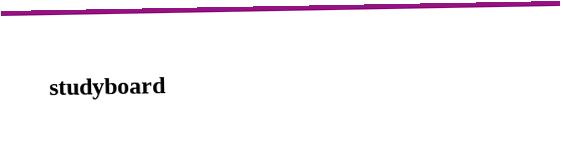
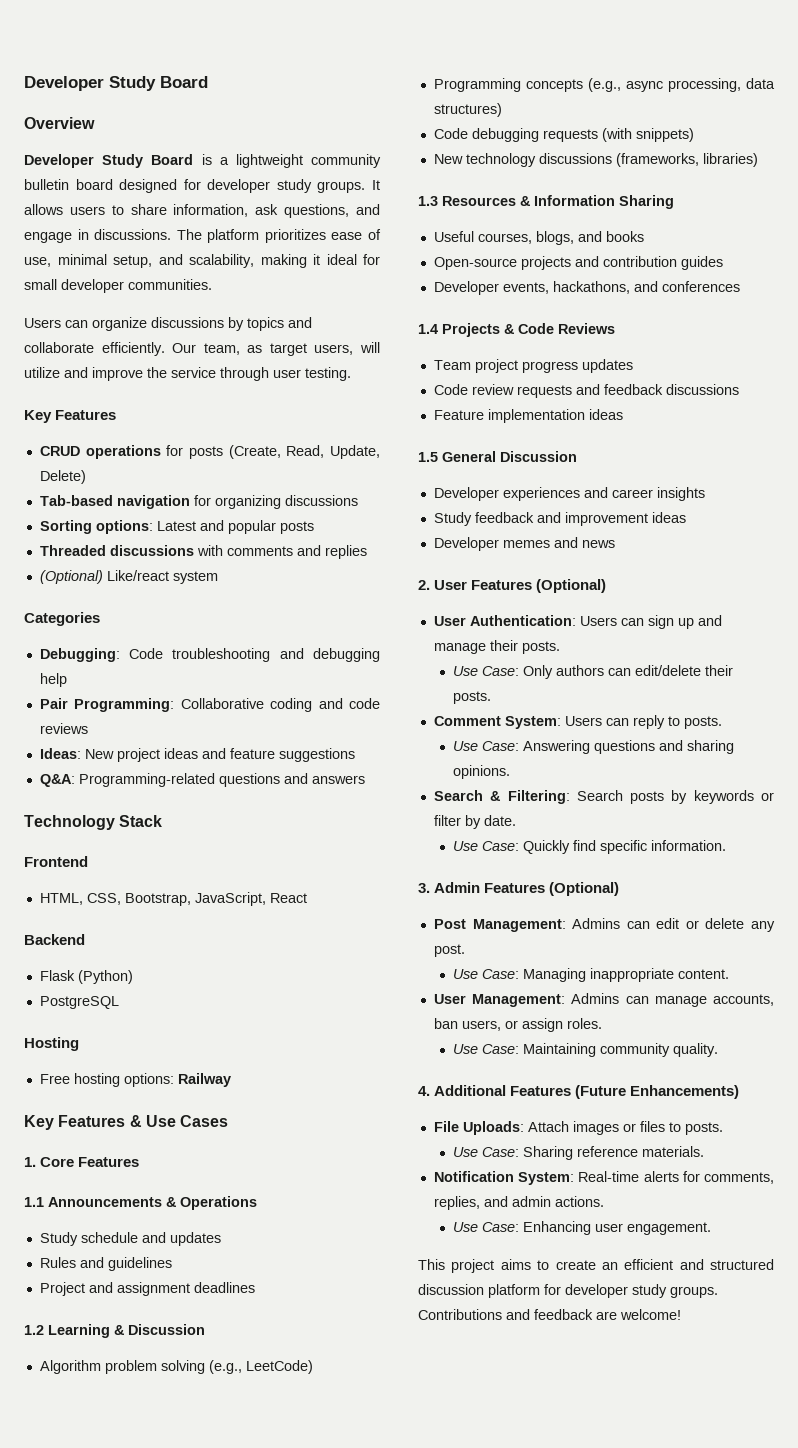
[49,77,167,101] studyboard -> [24,76,208,91] [24,117,95,129] [24,154,381,168] [24,179,380,193] [24,204,380,218] [24,229,381,243] [24,254,380,268] [24,279,212,293] [24,317,312,331] [24,342,380,356] [24,367,351,381] [24,410,117,423] [39,445,381,459] [39,470,86,484] [39,495,358,509] [39,520,314,534] [39,545,367,559] [39,570,218,584] [24,612,100,626] [39,648,380,662] [39,673,67,687] [39,698,381,712] [39,723,88,734] [39,748,355,762] [39,773,365,787] [24,815,163,830] [24,856,88,867] [39,892,307,906] [24,934,85,945] [39,970,133,984] [39,996,119,1009] [24,1037,79,1051] [39,1073,231,1087] [24,1115,229,1130] [24,1157,140,1167] [24,1196,257,1210] [39,1232,221,1246] [39,1257,172,1271] [39,1282,255,1296] [24,1324,205,1338] [39,1360,313,1374] [433,78,775,92] [433,103,502,117] [433,128,694,142] [433,153,758,167] [418,195,674,209] [433,231,644,245] [433,256,723,270] [433,281,740,295] [418,323,615,337] [433,359,633,373] [433,384,739,398] [433,409,623,423] [418,451,577,462] [433,487,705,501] [433,512,686,526] [433,537,615,551] [418,579,607,593] [433,615,722,629] [433,640,560,654] [452,665,733,679] [452,691,491,704] [433,715,722,729] [452,740,734,754] [452,765,510,779] [433,790,774,804] [433,815,516,829] [452,840,726,854] [418,882,620,896] [433,918,775,932] [433,944,465,957] [452,968,729,982] [433,993,774,1007] [433,1018,602,1032] [452,1043,718,1057] [418,1085,740,1099] [433,1121,723,1135] [452,1146,704,1160] [433,1171,774,1185] [433,1196,604,1210] [452,1221,711,1235] [418,1259,774,1273] [418,1284,718,1298] [418,1309,681,1320] Developer Study Board // Overview // Developer Study Board is a lightweight community bulletin board designed for developer study groups. It allows users to share information, ask questions, and engage in discussions. The platform prioritizes ease of use, minimal setup, and scalability, making it ideal for small developer communities. // Users can organize discussions by topics and collaborate efficiently. Our team, as target users, will utilize and improve the service through user testing. // Key Features // CRUD operations for posts (Create, Read, Update, Delete) // Tab-based navigation for organizing discussions // Sorting options: Latest and popular posts // Threaded discussions with comments and replies // (Optional) Like/react system // Categories // Debugging: Code troubleshooting and debugging help // Pair Programming: Collaborative coding and code reviews // Ideas: New project ideas and feature suggestions // Q&A: Programming-related questions and answers // Technology Stack // Frontend // HTML, CSS, Bootstrap, JavaScript, React // Backend // Flask (Python) // PostgreSQL // Hosting // Free hosting options: Railway // Key Features & Use Cases // 1. Core Features // 1.1 Announcements & Operations // Study schedule and updates // Rules and guidelines // Project and assignment deadlines // 1.2 Learning & Discussion // Algorithm problem solving (e.g., LeetCode) // Programming concepts (e.g., async processing, data structures) // Code debugging requests (with snippets) // New technology discussions (frameworks, libraries) // 1.3 Resources & Information Sharing // Useful courses, blogs, and books // Open-source projects and contribution guides // Developer events, hackathons, and conferences // 1.4 Projects & Code Reviews // Team project progress updates // Code review requests and feedback discussions // Feature implementation ideas // 1.5 General Discussion // Developer experiences and career insights // Study feedback and improvement ideas // Developer memes and news // 2. User Features (Optional) // User Authentication: Users can sign up and manage their posts. // Use Case: Only authors can edit/delete their posts. // Comment System: Users can reply to posts. // Use Case: Answering questions and sharing opinions. // Search & Filtering: Search posts by keywords or filter by date. // Use Case: Quickly find specific information. // 3. Admin Features (Optional) // Post Management: Admins can edit or delete any post. // Use Case: Managing inappropriate content. // User Management: Admins can manage accounts, ban users, or assign roles. // Use Case: Maintaining community quality. // 4. Additional Features (Future Enhancements) // File Uploads: Attach images or files to posts. // Use Case: Sharing reference materials. // Notification System: Real-time alerts for comments, replies, and admin actions. // Use Case: Enhancing user engagement. // This project aims to create an efficient and structured discussion platform for developer study groups. Contributions and feedback are welcome!

